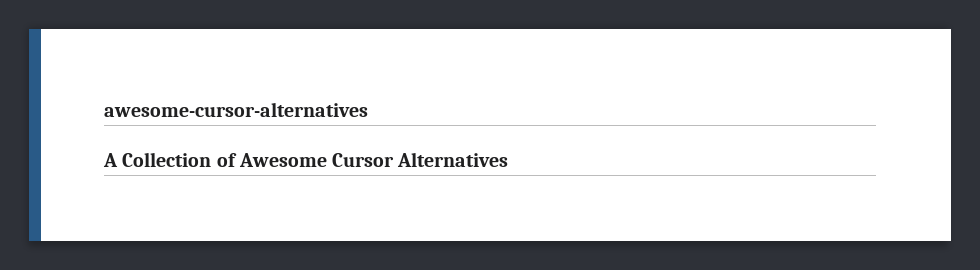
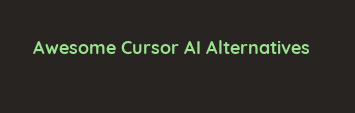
[104,102,368,117] [103,152,237,167] awesome-cursor-alternatives // A Collection of -> (33, 47) none
(395, 160) none -> [184,40,201,54] AI

